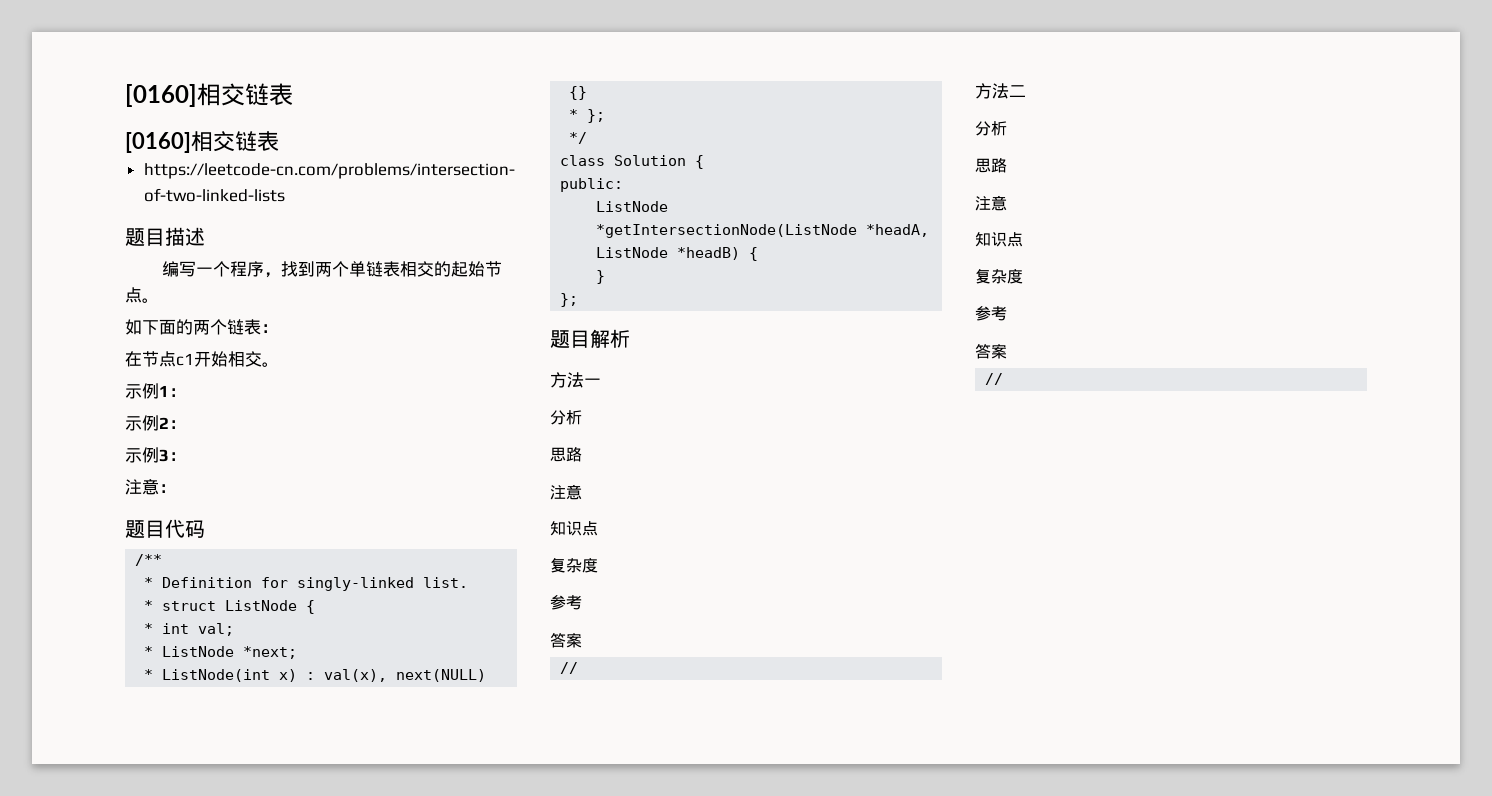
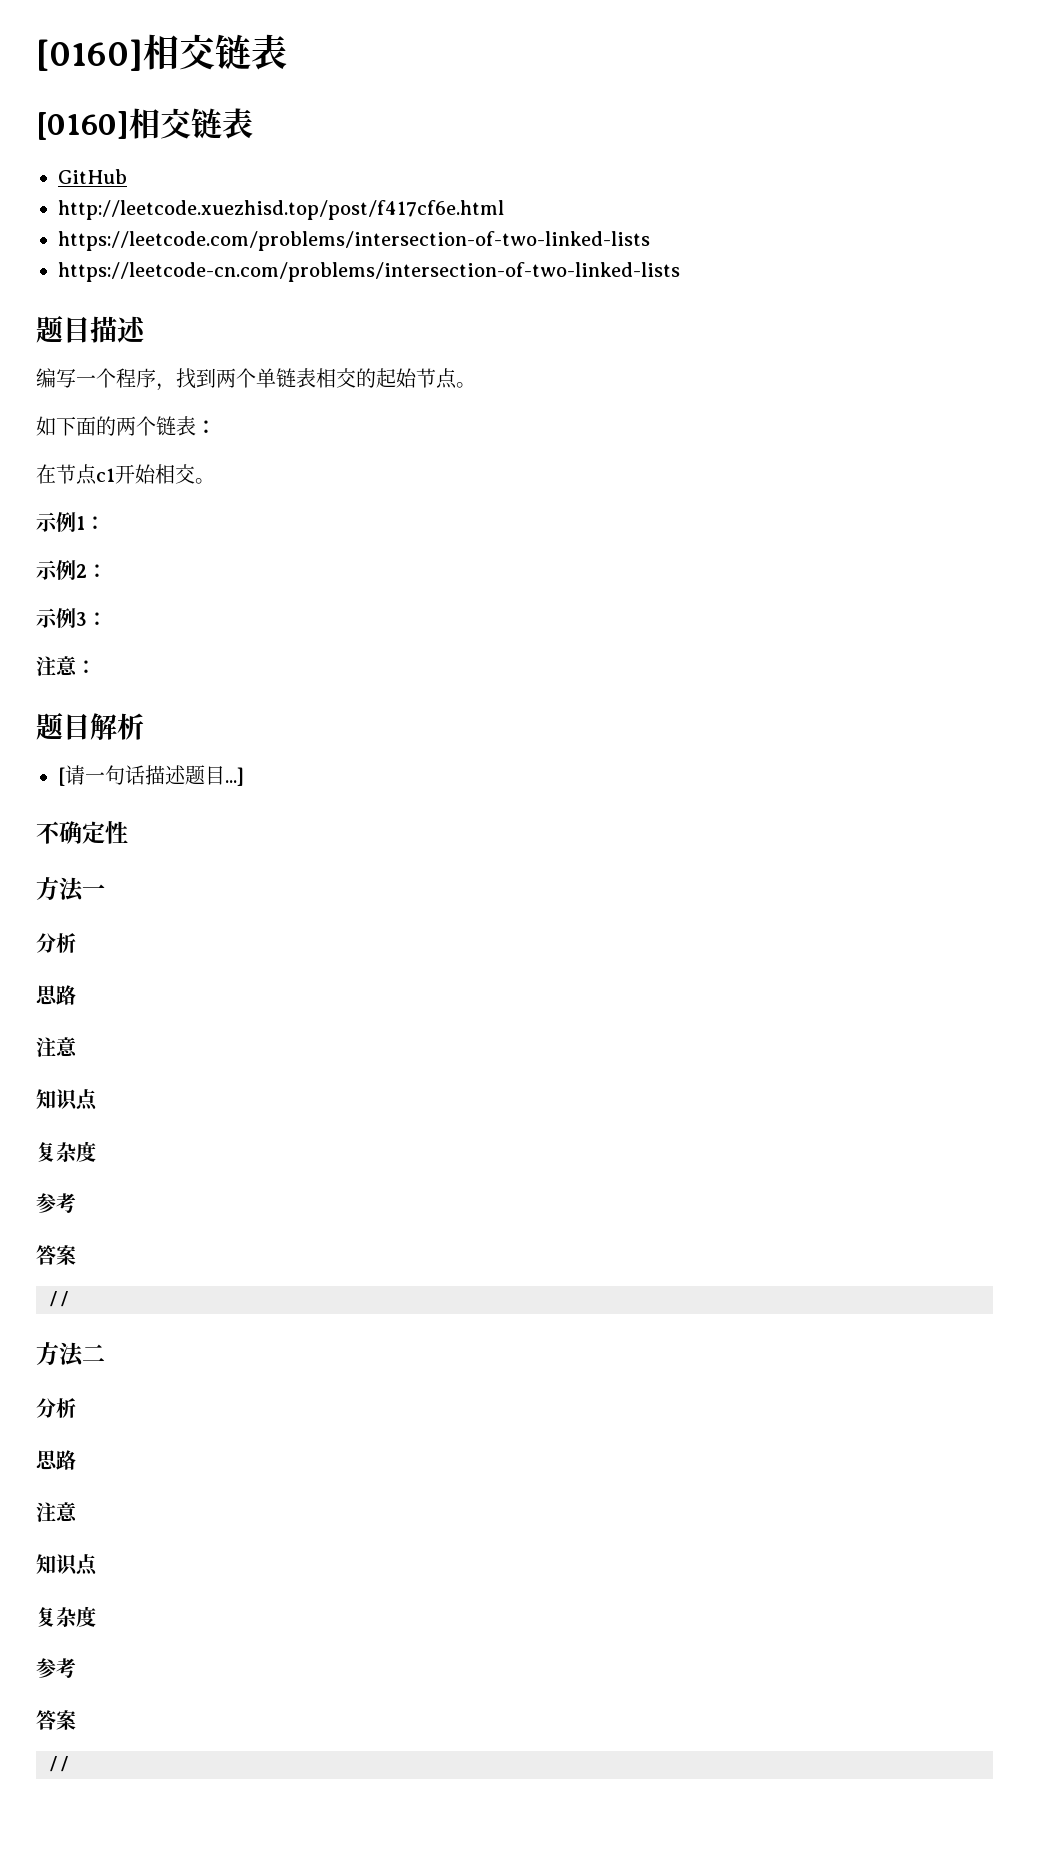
(279, 141) none -> [58,169,127,184] [58,200,504,220] [58,231,650,251] // GitHub // http://leetcode.xuezhisd.top/post/f417cf6e.html // https://leetcode.com/problems/intersection-of-two-linked-lists
[165,519,205,538] [135,554,163,566] [144,577,469,591] [144,600,316,614] [144,623,235,636] [144,646,298,659] [144,669,487,682] [569,86,588,100] [569,109,606,123] [569,132,588,144] [560,155,705,169] [560,178,624,192] [596,201,669,212] [596,224,930,238] [596,247,759,261] [596,270,606,284] [560,293,579,307] [550,329,630,348] 代码 // /** // * Definition for singly-linked list. // * struct ListNode { // * int val; // * ListNode *next; // * ListNode(int x) : val(x), next(NULL) {} // * }; // */ // class Solution { // public: // ListNode *getIntersectionNode(ListNode *headA, ListNode *headB) { // } // }; // 题目解析 -> [90,713,144,740] [58,765,244,786] [36,821,128,844] 解析 // [请一句话描述题目...] // 不确定性

